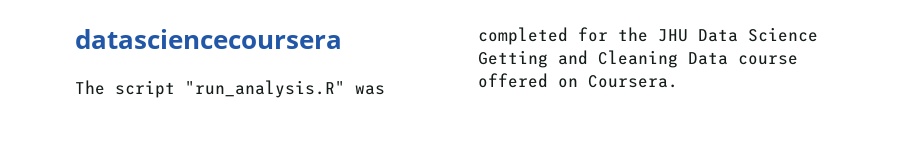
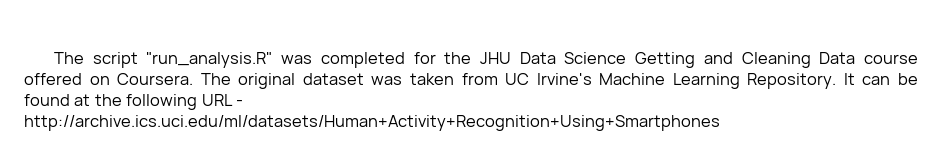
[75,29,342,49] datasciencecoursera // -> (53, 58) none
(678, 81) none -> [200,73,918,89] [24,94,244,110] [24,115,720,131] The original dataset was taken from UC Irvine's Machine Learning Repository. It can be found at the following URL - http://archive.ics.uci.edu/ml/datasets/Human+Activity+Recognition+Using+Smartphones

